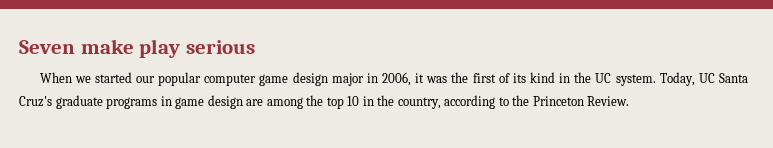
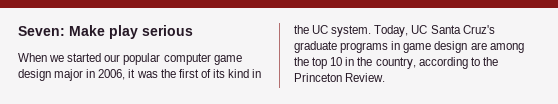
[19,39,134,54] Seven make -> [18,25,105,36] Seven: Make

